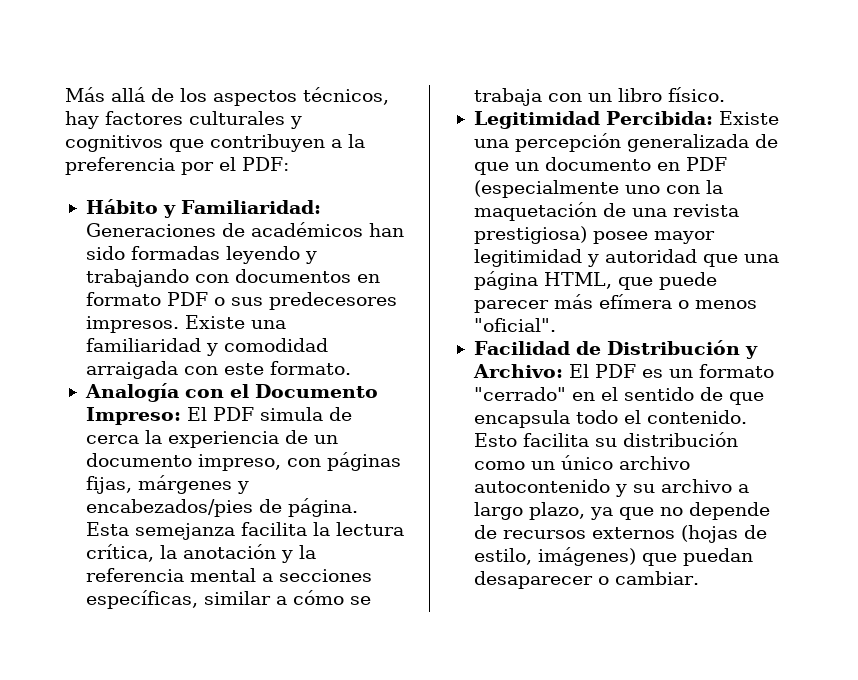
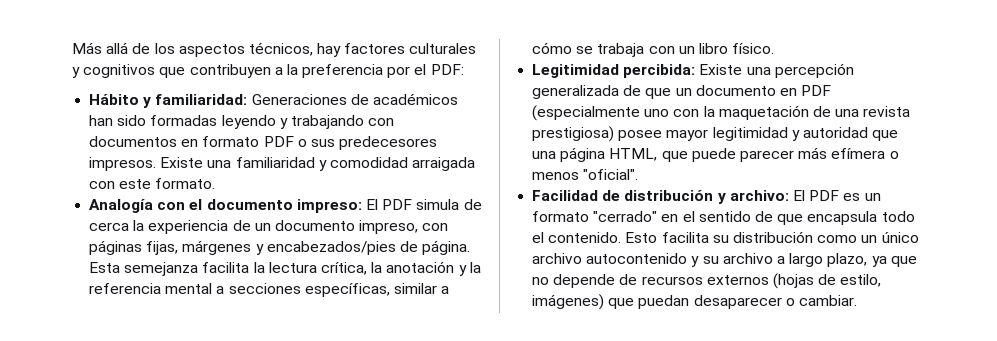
[180,200,321,214] Familiaridad: -> [155,94,248,105] familiaridad:
[254,384,378,398] [85,407,181,425] Documento Impreso: -> [206,199,362,213] documento impreso:
[605,111,713,125] Percibida: -> [623,64,696,78] percibida:
[606,340,758,359] [472,364,563,378] Distribución y Archivo: -> [624,190,789,204] distribución y archivo:

